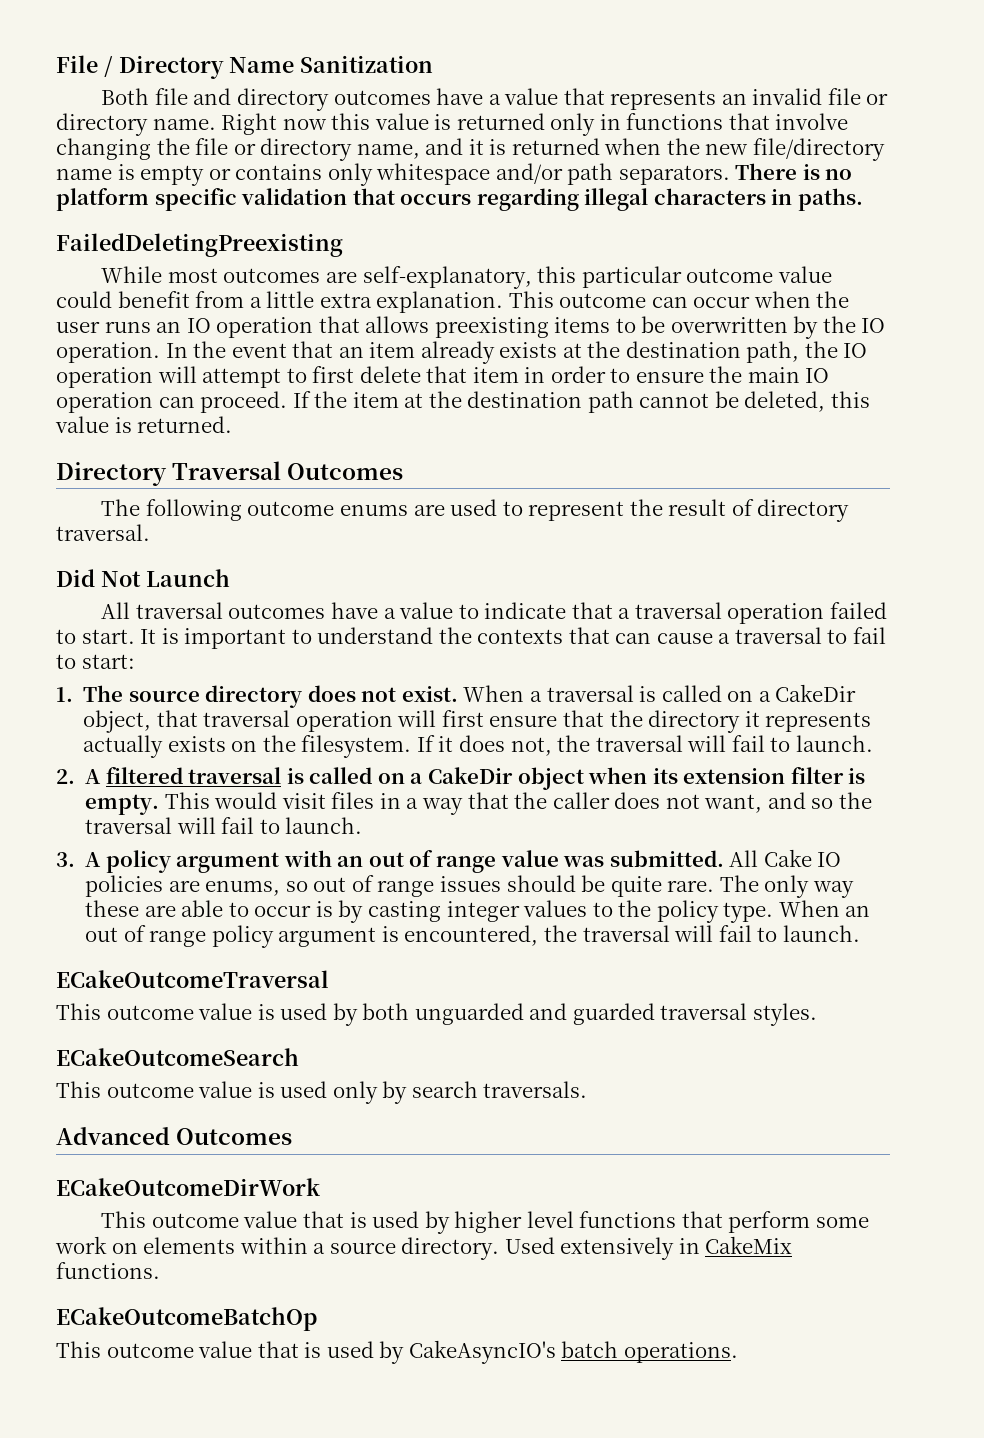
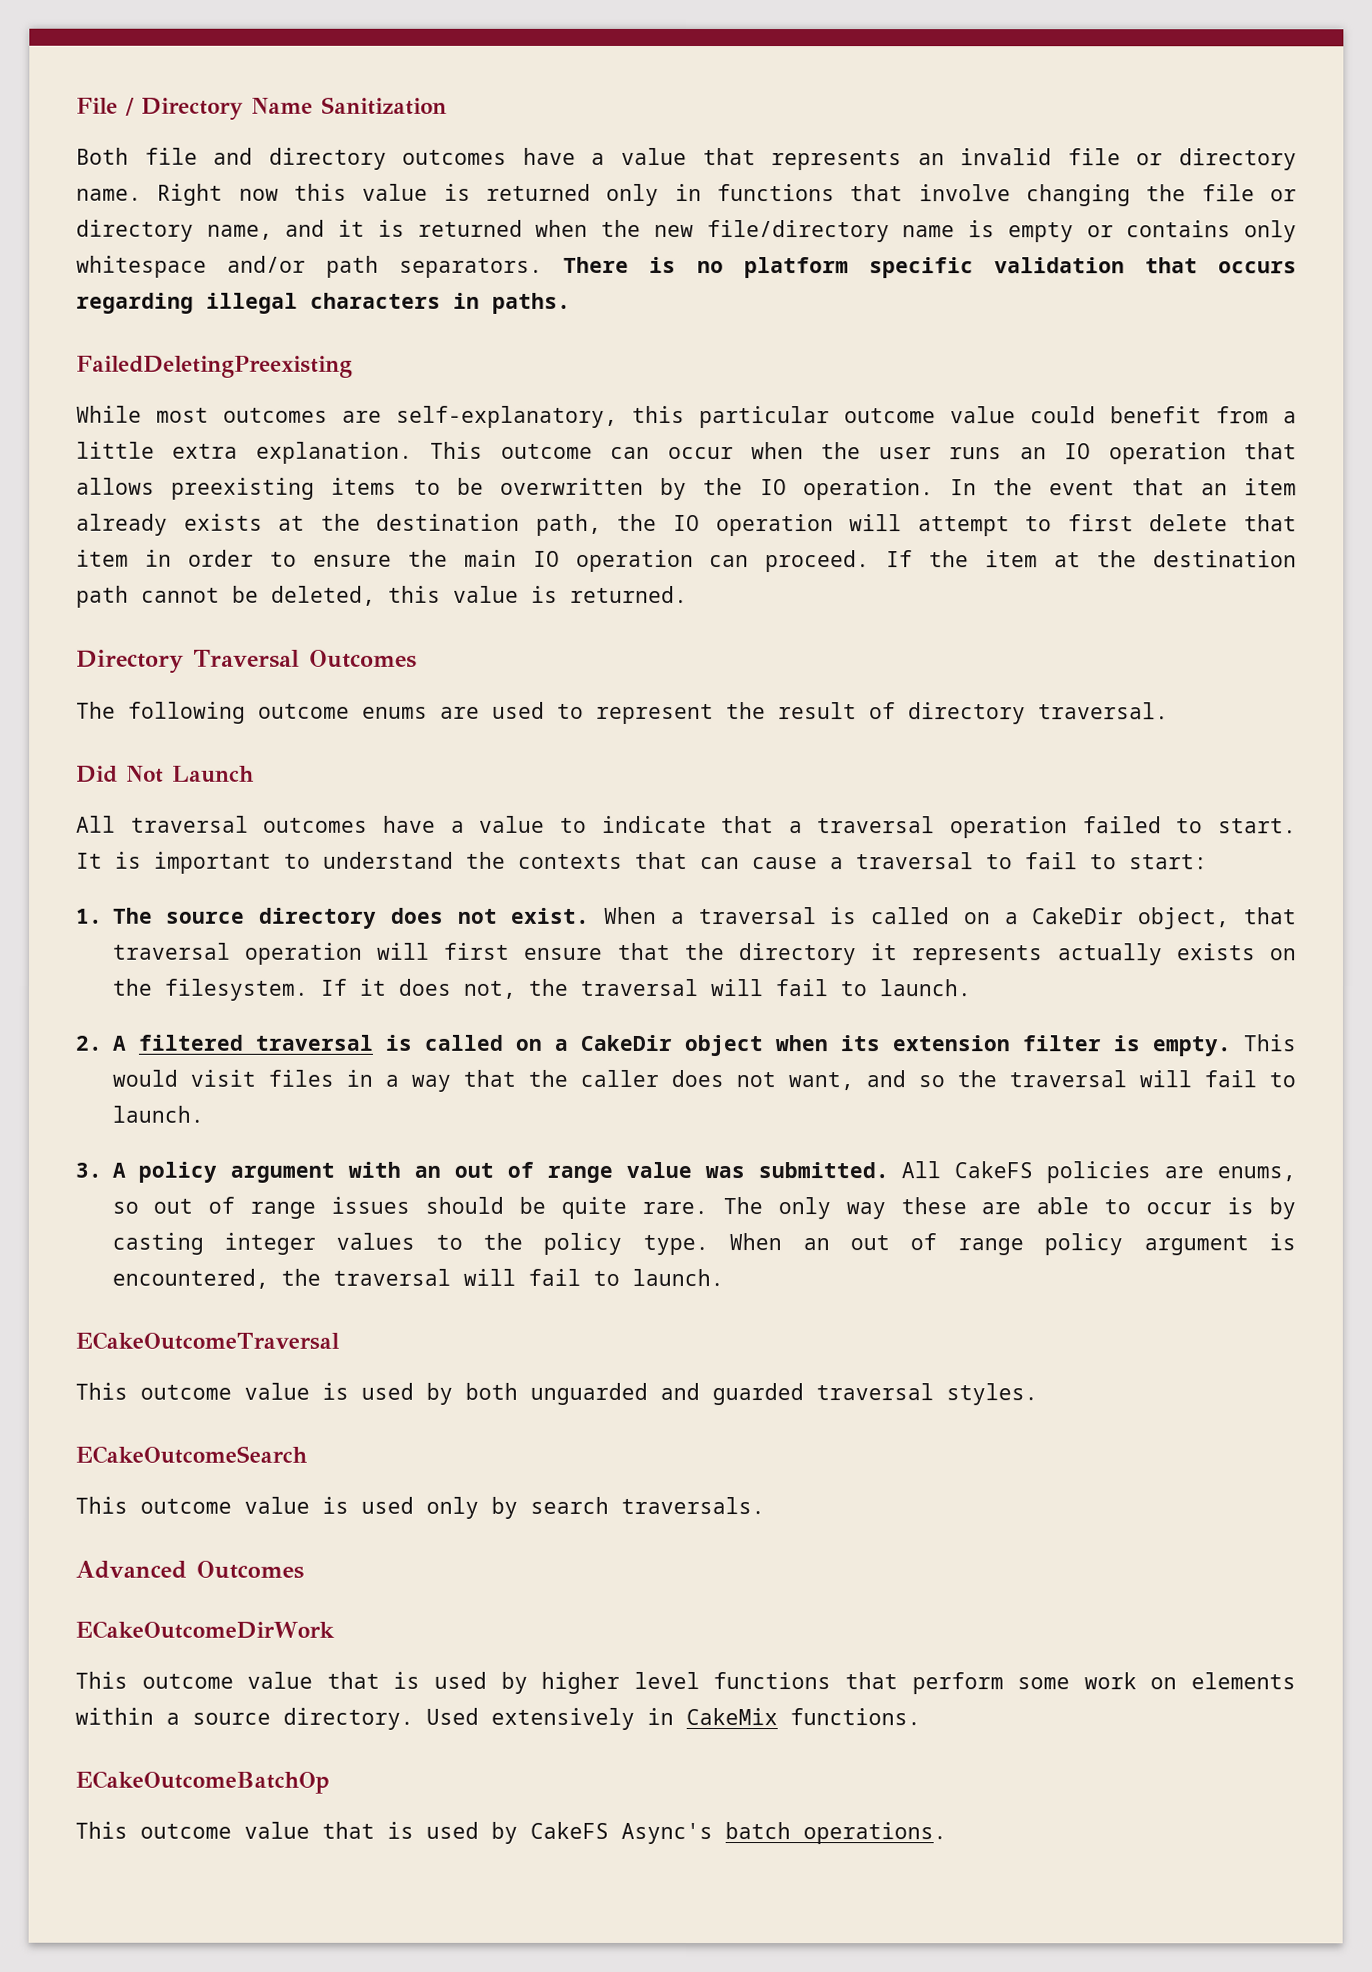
[763,849,842,867] Cake IO -> [954,1161,1034,1179] CakeFS
[408,1340,556,1364] CakeAsyncIO's -> [530,1821,713,1845] CakeFS Async's

